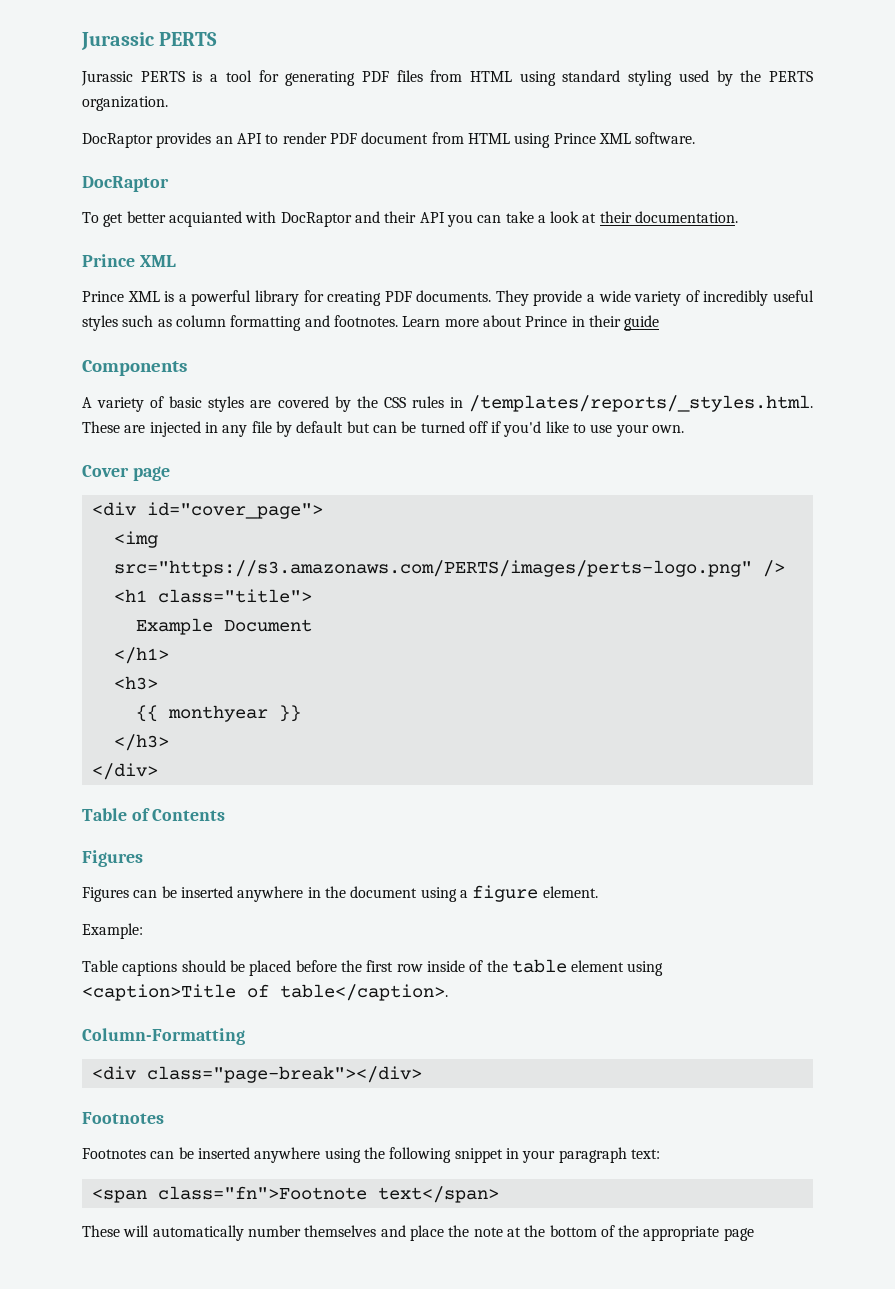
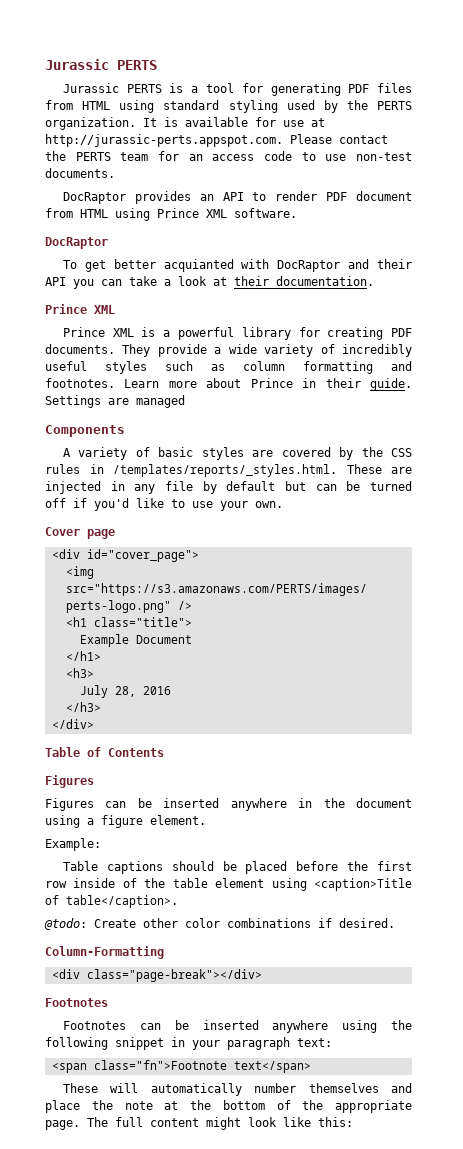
(168, 103) none -> [143,117,325,127] [45,134,388,147] [45,151,412,161] [45,168,115,178] It is available for use at http://jurassic-perts.appspot.com. Please contact the PERTS team for an access code to use non-test documents.
[624,315,660,331] guide -> [370,378,412,391] [45,395,185,408] guide. Settings are managed
[135,705,301,722] {{ monthyear }} -> [79,685,171,698] July 28, 2016
(448, 992) none -> [44,918,395,930] // @todo: Create other color combinations if desired.
[723,1228,754,1241] page -> [45,1117,353,1130] page. The full content might look like this:

